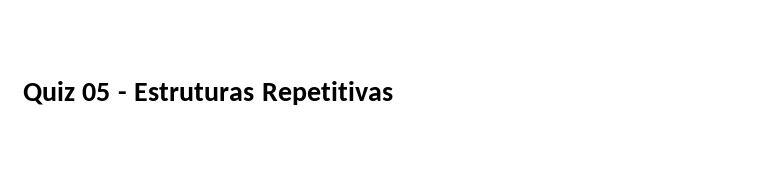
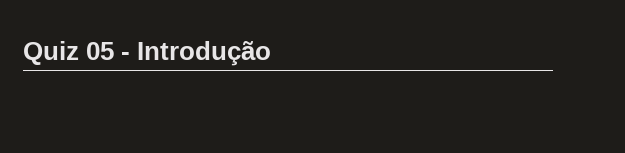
[134,81,393,105] Estruturas Repetitivas -> [137,41,272,66] Introdução

